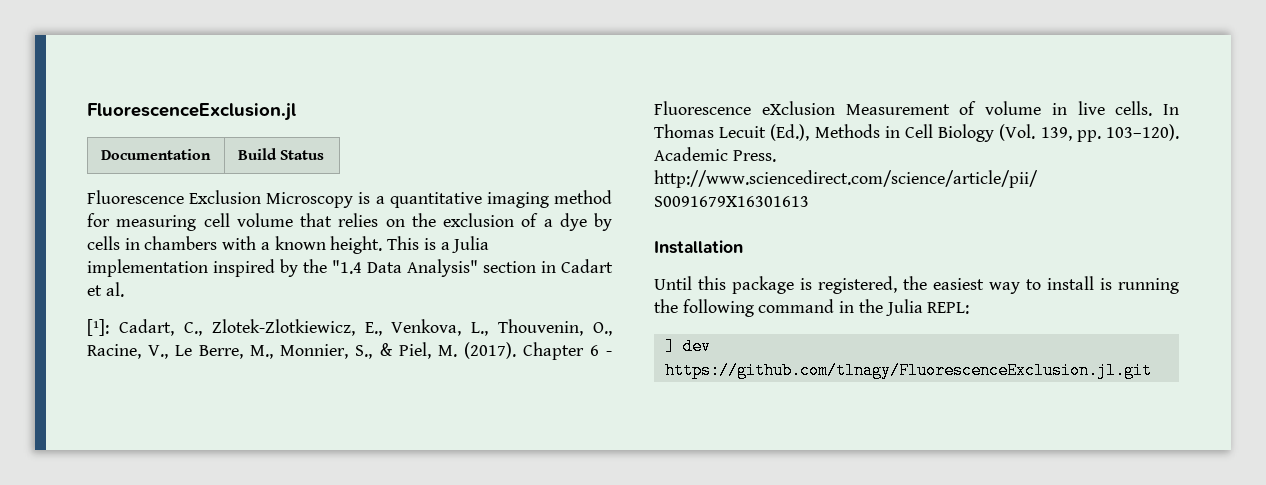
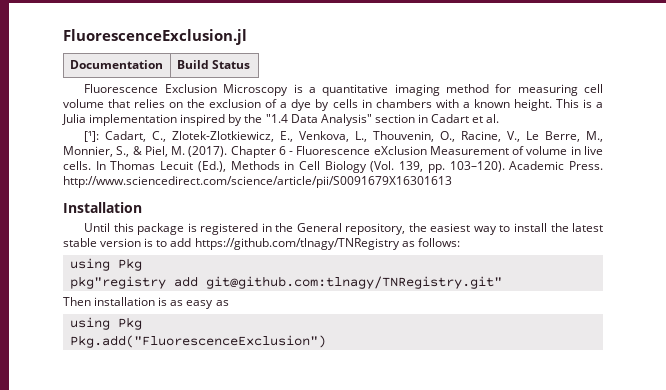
[818,276,897,294] registered, -> [200,223,406,235] registered in the General repository,
[1100,278,1179,294] [654,299,970,317] [664,338,711,355] [664,362,1152,379] is running the following command in the Julia REPL: // ] dev https://github.com/tlnagy/FluorescenceExclusion.jl.git -> [550,223,603,232] [63,238,460,250] [69,258,142,271] [69,276,502,289] [63,297,229,309] [69,317,142,330] [69,335,326,348] the latest stable version is to add https://github.com/tlnagy/TNRegistry as follows: // using Pkg // pkg"registry add git@github.com:tlnagy/TNRegistry.git" // Then installation is as easy as // using Pkg // Pkg.add("FluorescenceExclusion")

